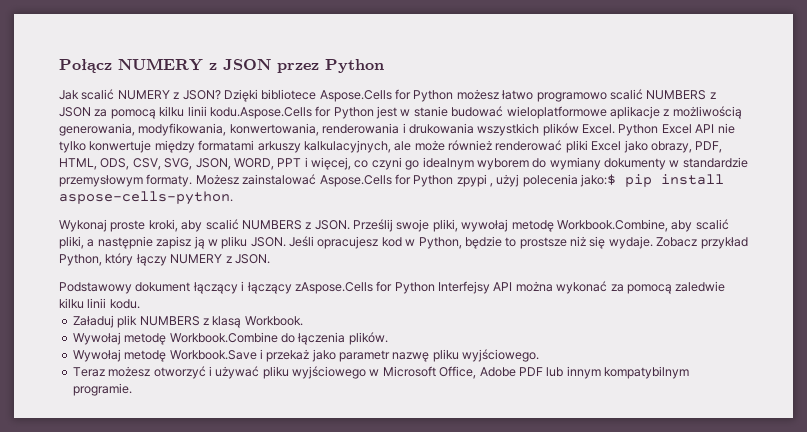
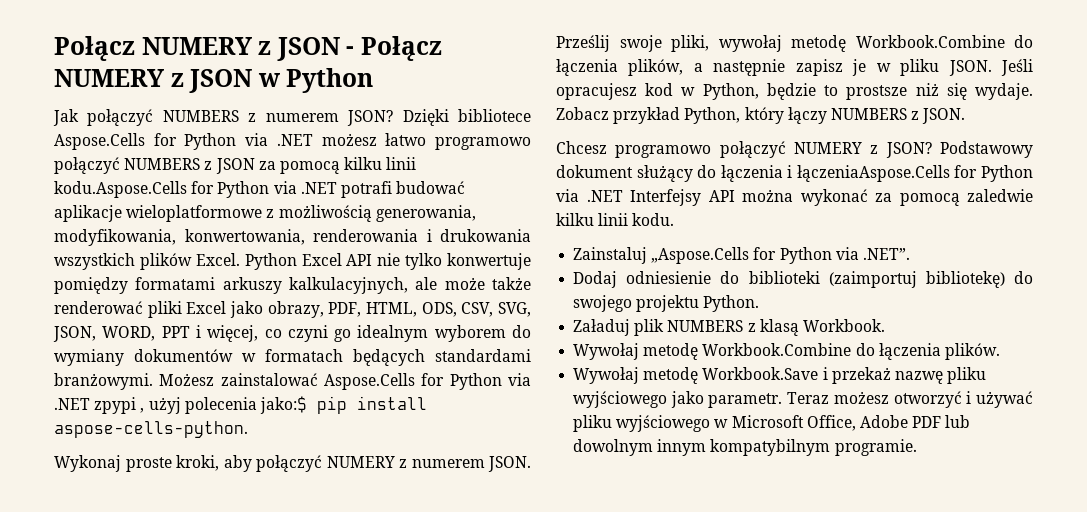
[59,58,384,73] [59,89,180,100] Połącz NUMERY z JSON przez Python // Jak scalić NUMERY z -> [54,36,443,61] [54,68,374,93] [53,109,339,126] Połącz NUMERY z JSON - Połącz NUMERY z JSON w Python // Jak połączyć NUMBERS z numerem
(454, 96) none -> [245,133,313,146] via .NET
[609,89,643,100] scalić -> [54,157,120,174] połączyć
[376,106,660,119] jest w stanie budować wieloplatformowe aplikacje -> [273,181,466,198] [54,205,263,222] via .NET potrafi budować aplikacje wieloplatformowe
[154,140,195,153] między -> [54,277,128,294] pomiędzy
[448,140,492,151] również -> [491,277,531,290] także
[604,157,748,170] [59,174,193,187] dokumenty w standardzie przemysłowym formaty. -> [134,349,531,366] [54,373,153,390] dokumentów w formatach będących standardami branżowymi.
(454, 181) none -> [507,373,531,386] [54,398,90,410] via .NET
[205,219,312,230] scalić NUMBERS z -> [256,455,485,472] połączyć NUMERY z numerem
[556,219,729,232] [59,236,84,249] Workbook.Combine, aby scalić pliki, -> [855,35,1033,48] [556,59,684,76] Workbook.Combine do łączenia plików,
[193,236,205,249] ją -> [852,59,867,76] je
[170,254,223,264] NUMERY -> [830,108,907,120] NUMBERS
[59,281,435,294] Podstawowy dokument łączący i łączący zAspose.Cells for Python -> [556,141,1033,158] [556,165,1033,182] [556,189,623,202] Chcesz programowo połączyć NUMERY z JSON? Podstawowy dokument służący do łączenia i łączeniaAspose.Cells for Python via .NET
(140, 304) none -> [573,247,910,264] [573,271,1033,288] [573,295,760,312] // Zainstaluj „Aspose.Cells for Python via .NET”. // Dodaj odniesienie do biblioteki (zaimportuj bibliotekę) do swojego projektu Python.
[311,349,540,362] jako parametr nazwę pliku wyjściowego. // -> [894,367,987,384] [573,391,783,408] nazwę pliku wyjściowego jako parametr.
(564, 372) none -> [573,439,654,456] dowolnym

